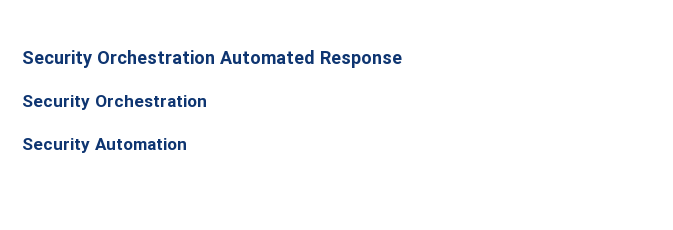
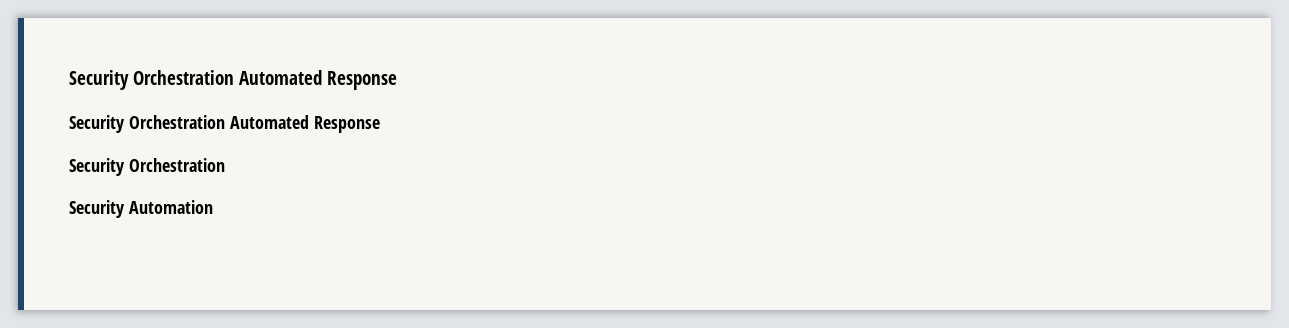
[22,50,402,68] Security Orchestration Automated Response -> [69,70,398,90] [69,115,380,133] Security Orchestration Automated Response // Security Orchestration Automated Response

